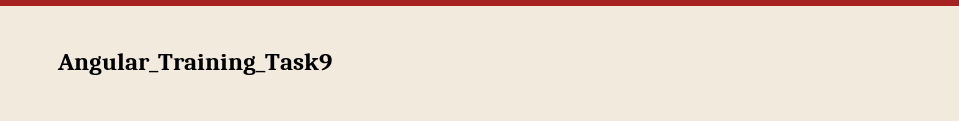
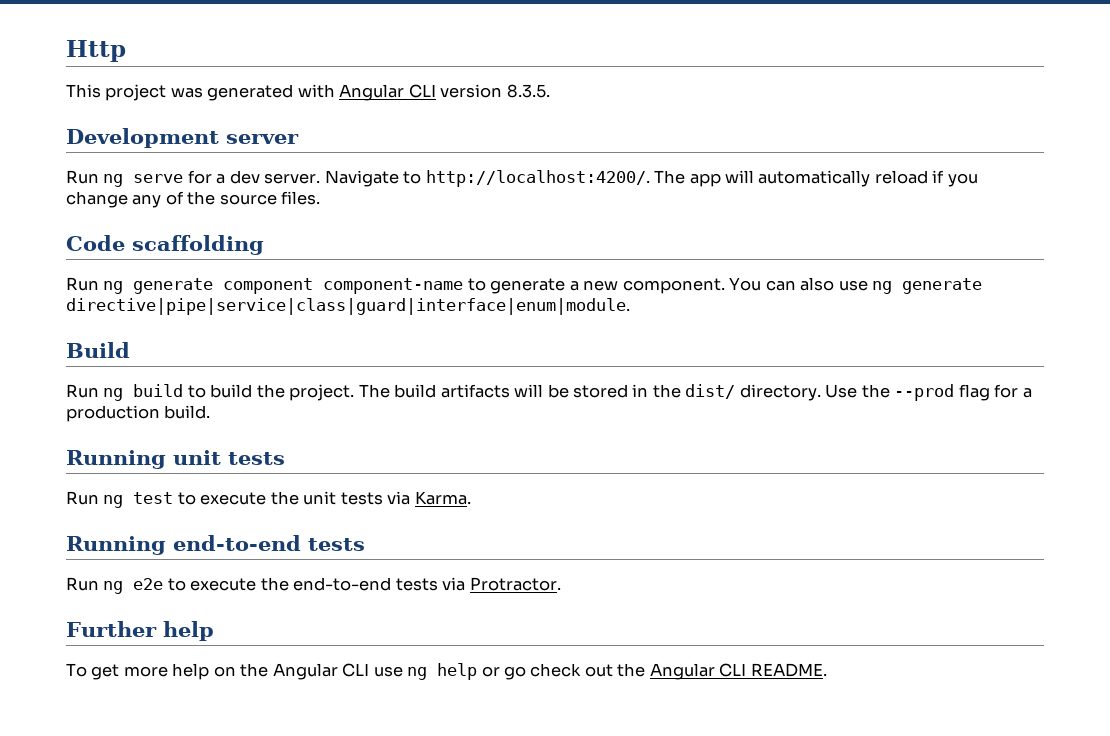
[57,53,332,75] Angular_Training_Task9 -> [66,40,126,62] [66,84,550,101] [66,128,299,148] [66,170,978,187] [66,191,321,208] [66,235,264,255] [66,277,983,294] [66,298,630,315] [66,342,130,358] [66,384,1032,401] [66,405,211,422] [66,450,285,469] [66,491,471,508] [66,535,365,555] [66,577,561,594] [66,621,214,641] [66,663,827,680] Http // This project was generated with Angular CLI version 8.3.5. // Development server // Run ng serve for a dev server. Navigate to http://localhost:4200/. The app will automatically reload if you change any of the source files. // Code scaffolding // Run ng generate component component-name to generate a new component. You can also use ng generate directive|pipe|service|class|guard|interface|enum|module. // Build // Run ng build to build the project. The build artifacts will be stored in the dist/ directory. Use the --prod flag for a production build. // Running unit tests // Run ng test to execute the unit tests via Karma. // Running end-to-end tests // Run ng e2e to execute the end-to-end tests via Protractor. // Further help // To get more help on the Angular CLI use ng help or go check out the Angular CLI README.

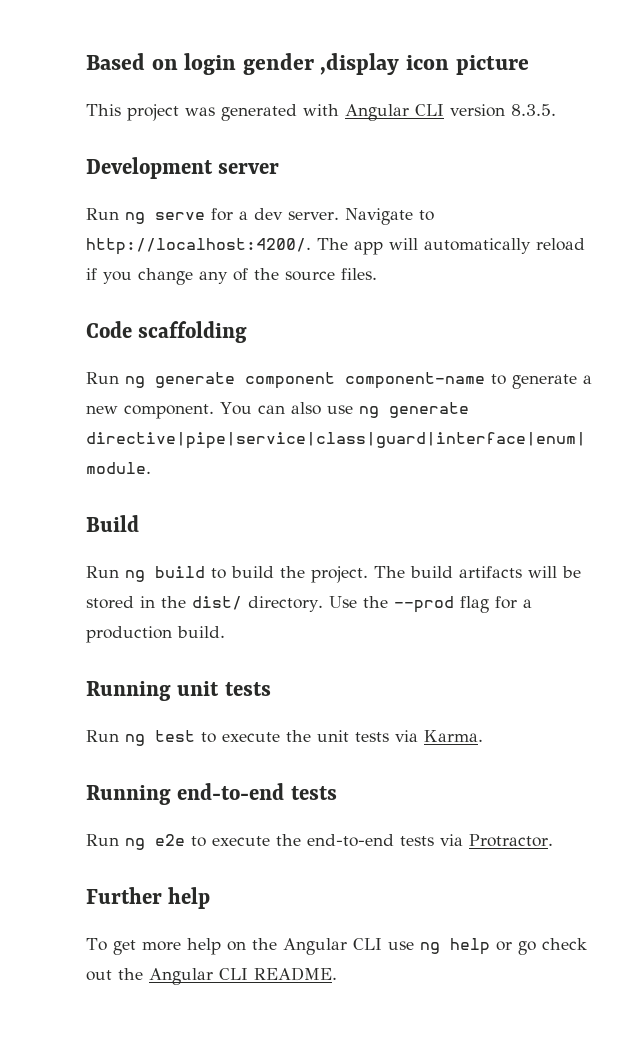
[66,40,126,62] Http -> [86,53,529,75] Based on login gender ,display icon picture

